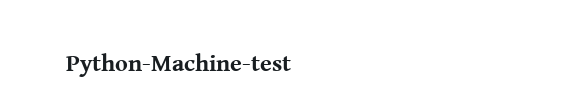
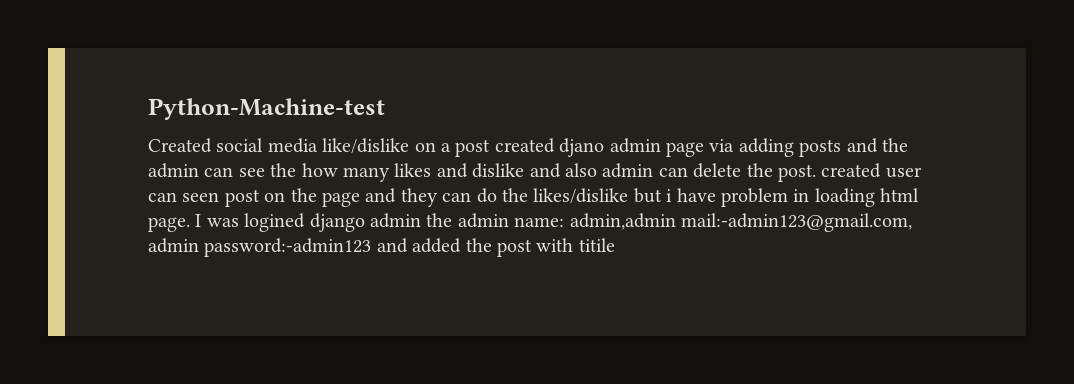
(291, 65) none -> [148,138,908,157] [148,163,922,182] [148,188,920,207] [148,213,912,232] [148,238,615,257] // Created social media like/dislike on a post created djano admin page via adding posts and the admin can see the how many likes and dislike and also admin can delete the post. created user can seen post on the page and they can do the likes/dislike but i have problem in loading html page. I was logined django admin the admin name: admin,admin mail:-admin123@gmail.com, admin password:-admin123 and added the post with titile

